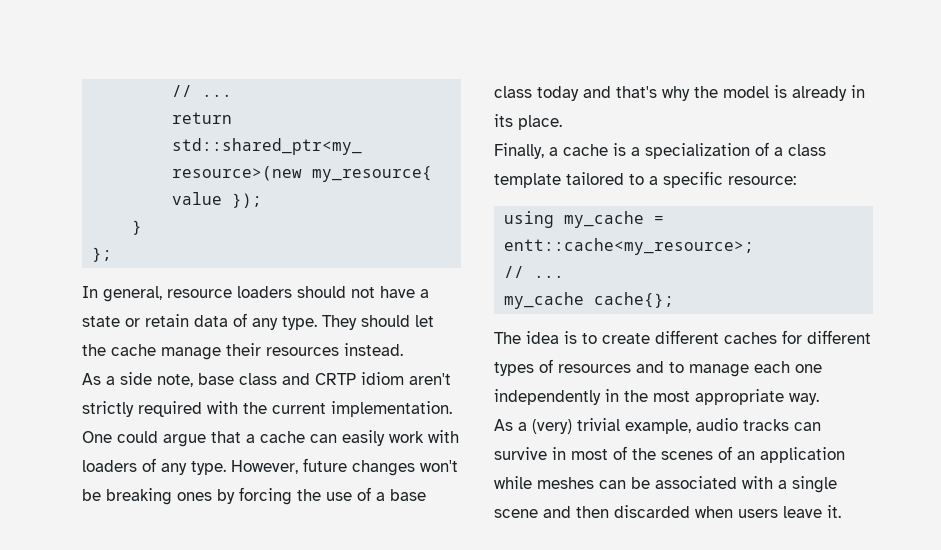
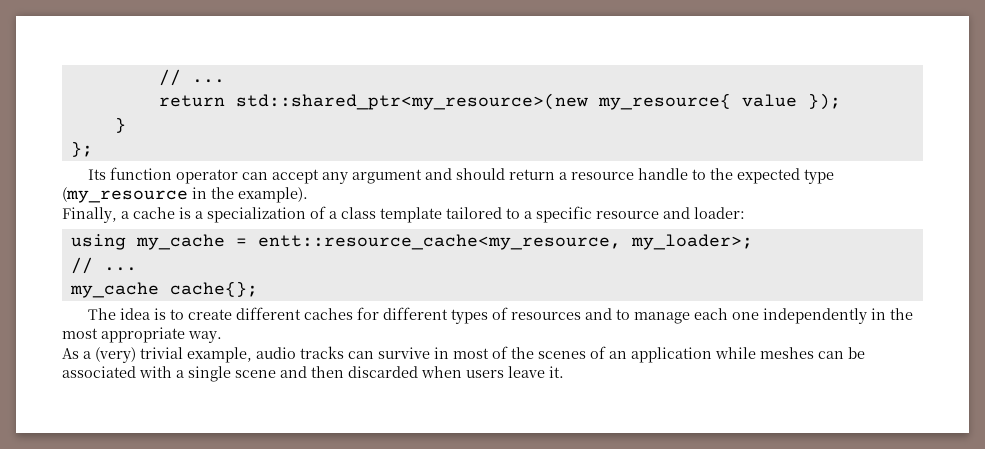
[82,286,429,302] [82,313,434,330] [82,343,403,360] [82,372,451,387] [82,401,452,417] [82,430,459,447] [82,458,458,476] [82,487,426,505] [494,85,865,101] [494,114,562,130] In general, resource loaders should not have a state or retain data of any type. They should let the cache manage their resources instead. // As a side note, base class and CRTP idiom aren't strictly required with the current implementation. One could argue that a cache can easily work with loaders of any type. However, future changes won't be breaking ones by forcing the use of a base class today and that's why the model is already in its place. -> [87,167,834,184] [62,187,308,203] Its function operator can accept any argument and should return a resource handle to the expected type (my_resource in the example).
[728,176,796,185] resource: -> [596,207,745,219] resource and loader:
[504,238,755,255] entt::cache<my_resource>; -> [257,234,753,250] entt::resource_cache<my_resource, my_loader>;

